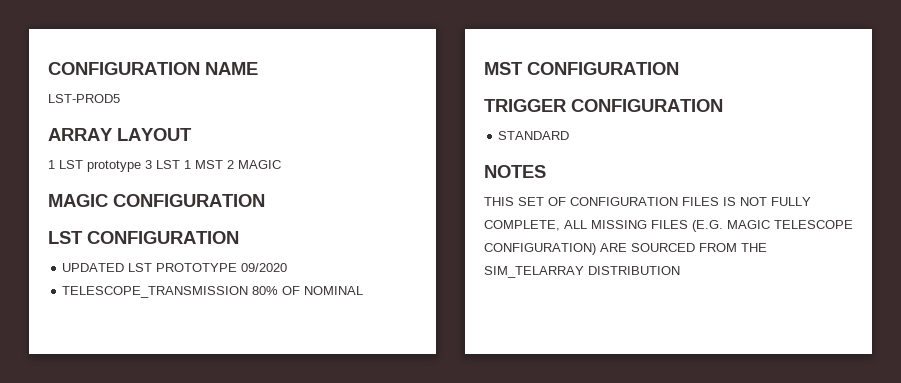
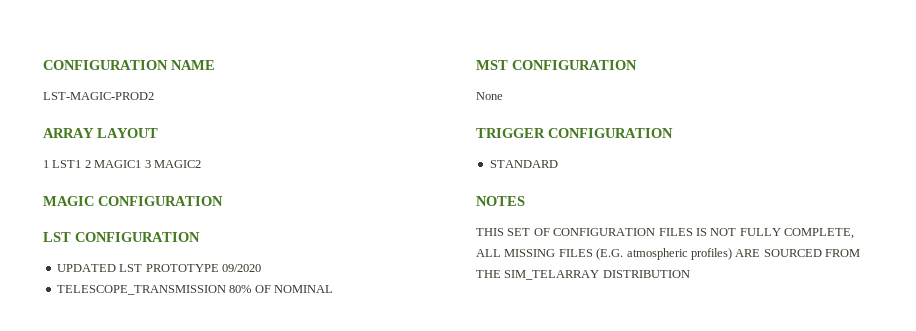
[48,94,120,103] LST-PROD5 -> [43,92,154,100] LST-MAGIC-PROD2
[59,160,281,172] LST prototype 3 LST 1 MST 2 MAGIC -> [52,160,201,168] LST1 2 MAGIC1 3 MAGIC2
(679, 68) none -> [476,92,503,100] // None
[727,220,853,229] [484,243,596,255] MAGIC TELESCOPE CONFIGURATION) -> [626,248,732,260] atmospheric profiles)

